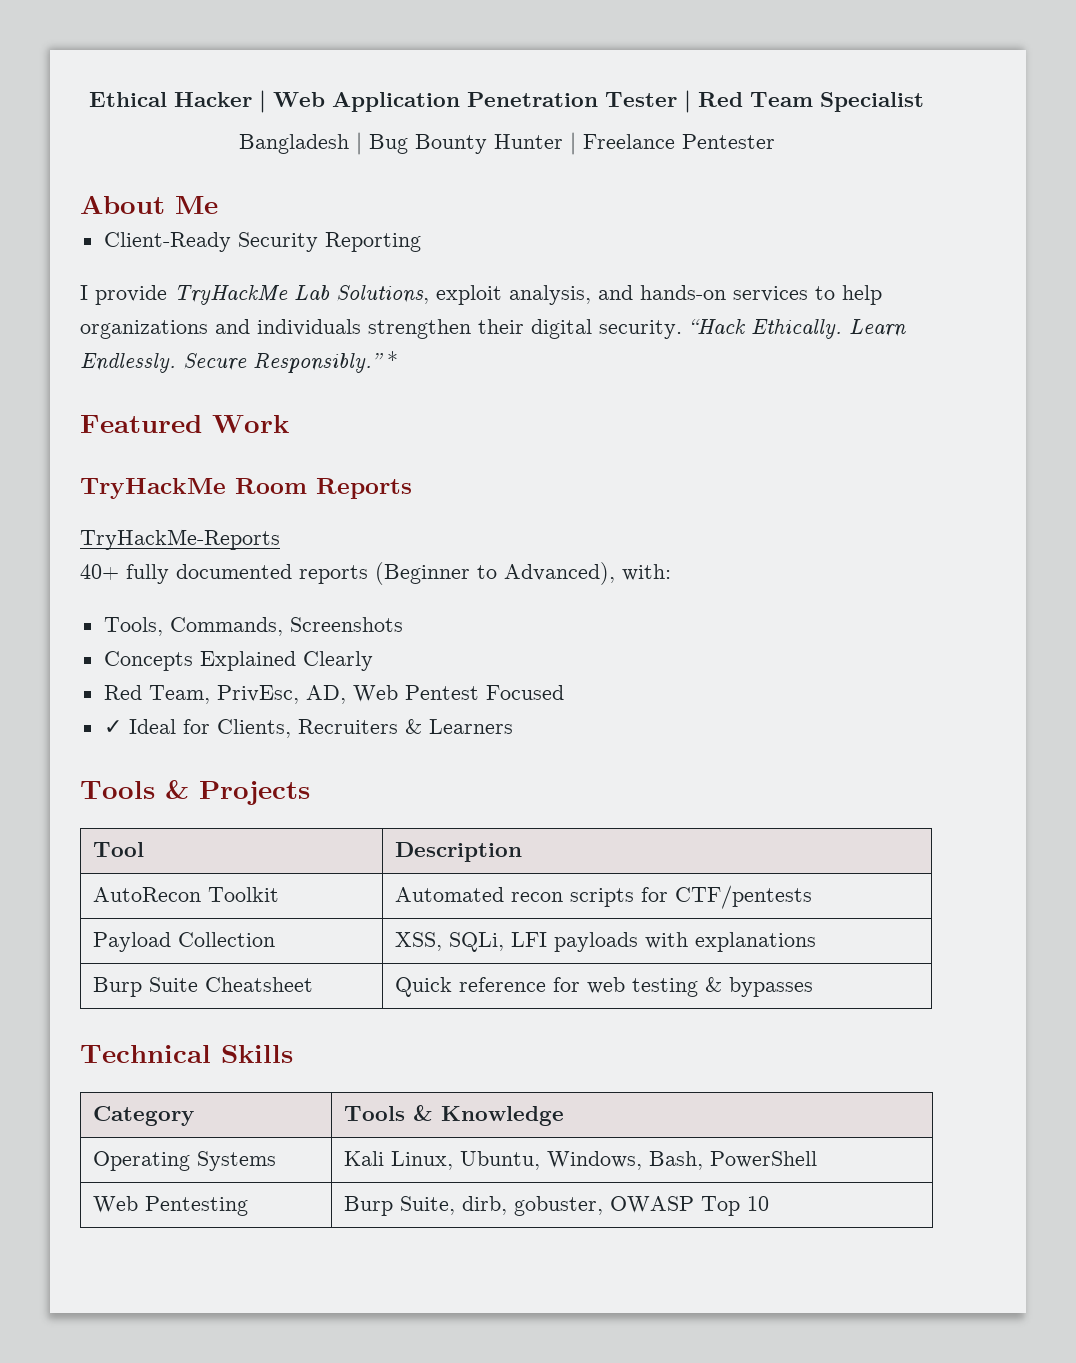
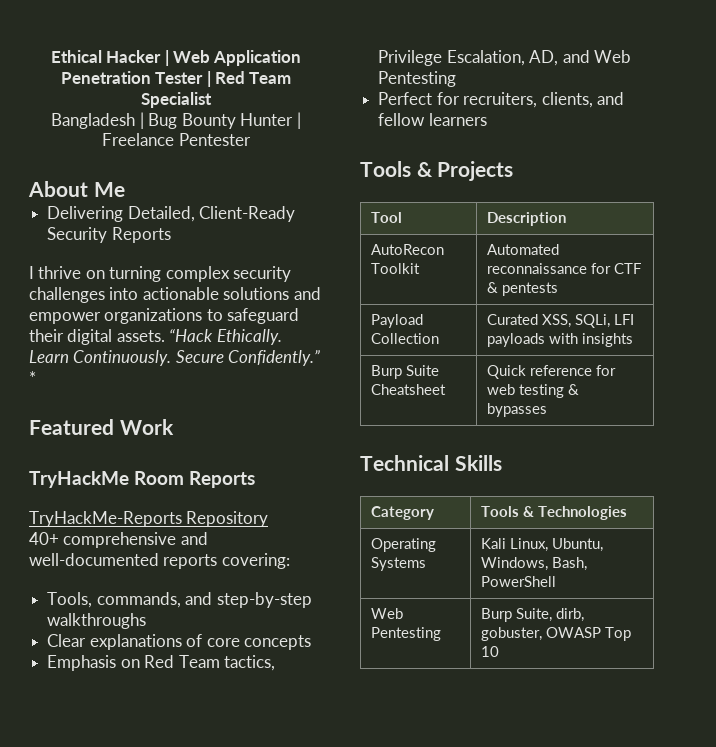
(218, 205) none -> [47,206,195,222] Delivering Detailed,
[324,232,421,252] [80,285,882,305] [80,319,471,339] Reporting // I provide TryHackMe Lab Solutions, exploit analysis, and hands-on services to help organizations and individuals strengthen -> [111,227,171,243] [29,266,292,282] [29,287,321,303] [29,308,300,324] Reports // I thrive on turning complex security challenges into actionable solutions and empower organizations to safeguard
[599,320,682,339] security. -> [116,330,165,342] assets.
[80,353,383,373] Endlessly. Secure Responsibly.” -> [73,350,321,366] Continuously. Secure Confidently.”
(280, 539) none -> [186,511,269,527] Repository
[126,562,671,585] [103,617,403,636] [103,651,373,671] [103,685,564,704] [103,719,513,738] fully documented reports (Beginner to Advanced), with: // Tools, Commands, Screenshots // Concepts Explained Clearly // Red Team, PrivEsc, AD, Web Pentest Focused // ✓ Ideal for Clients, Recruiters & Learners -> [63,532,208,548] [29,553,290,569] [47,592,312,608] [47,613,147,629] [47,634,311,650] [47,655,275,671] [378,50,631,66] [378,71,457,87] [378,92,624,108] [378,113,487,126] comprehensive and well-documented reports covering: // Tools, commands, and step-by-step walkthroughs // Clear explanations of core concepts // Emphasis on Red Team tactics, Privilege Escalation, AD, and Web Pentesting // Perfect for recruiters, clients, and fellow learners
[510,885,812,909] recon scripts for CTF/pentests -> [487,263,642,274] [487,282,559,296] reconnaissance for CTF & pentests
(275, 939) none -> [487,314,539,325] Curated
[694,932,816,952] explanations -> [582,333,634,347] insights
[440,1106,564,1126] Knowledge -> [538,506,628,520] Technologies

